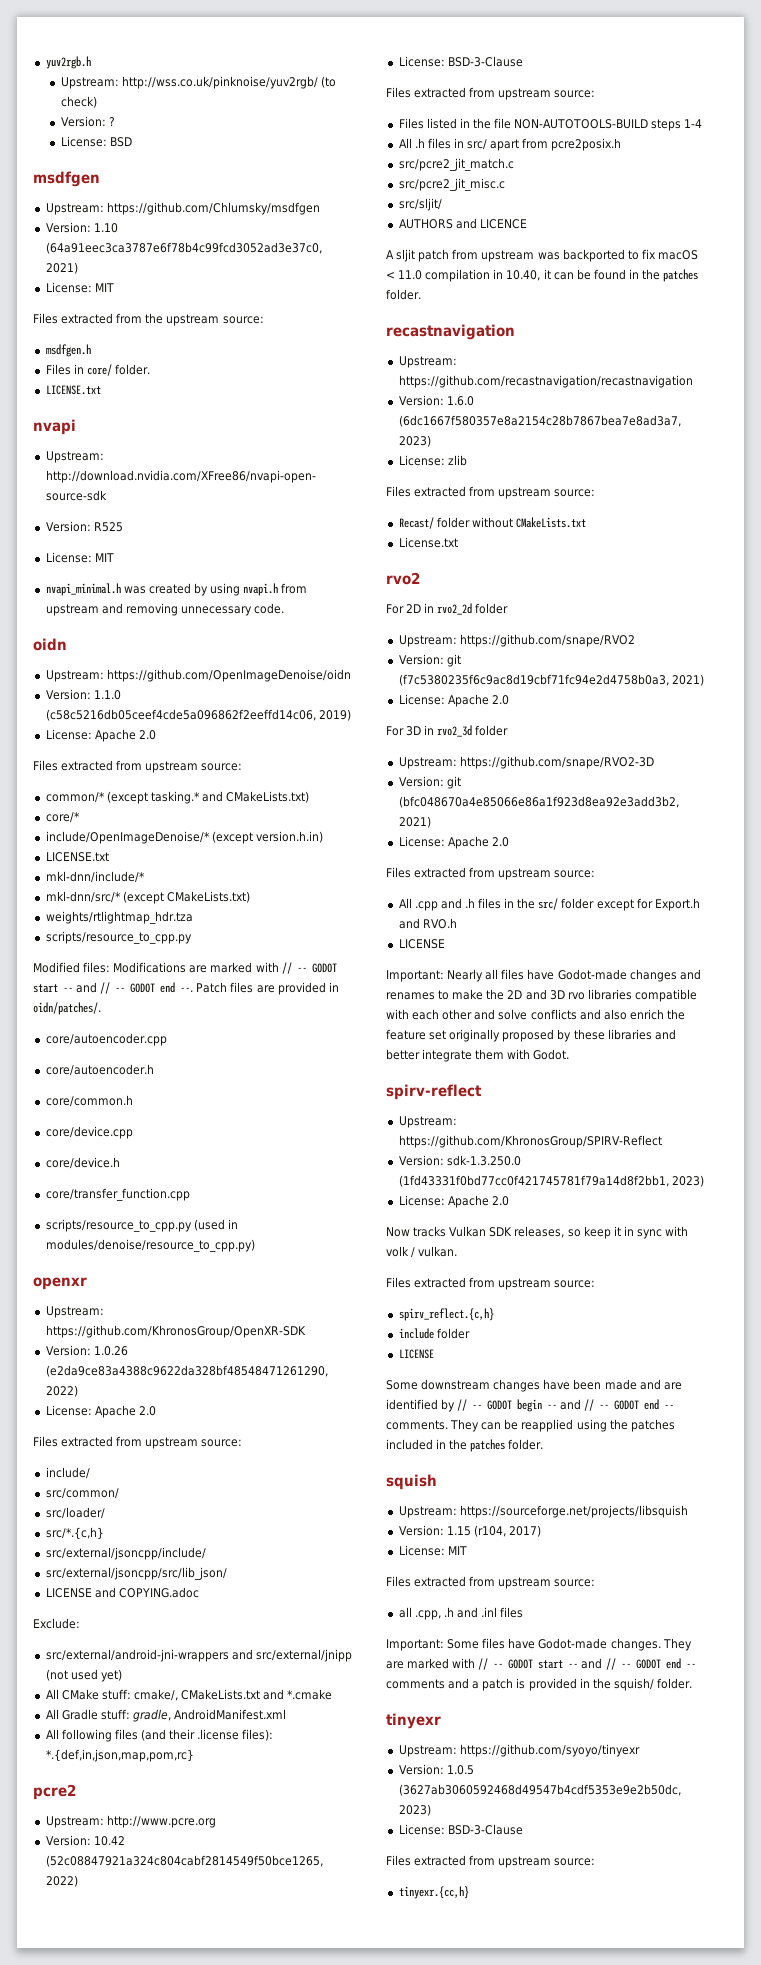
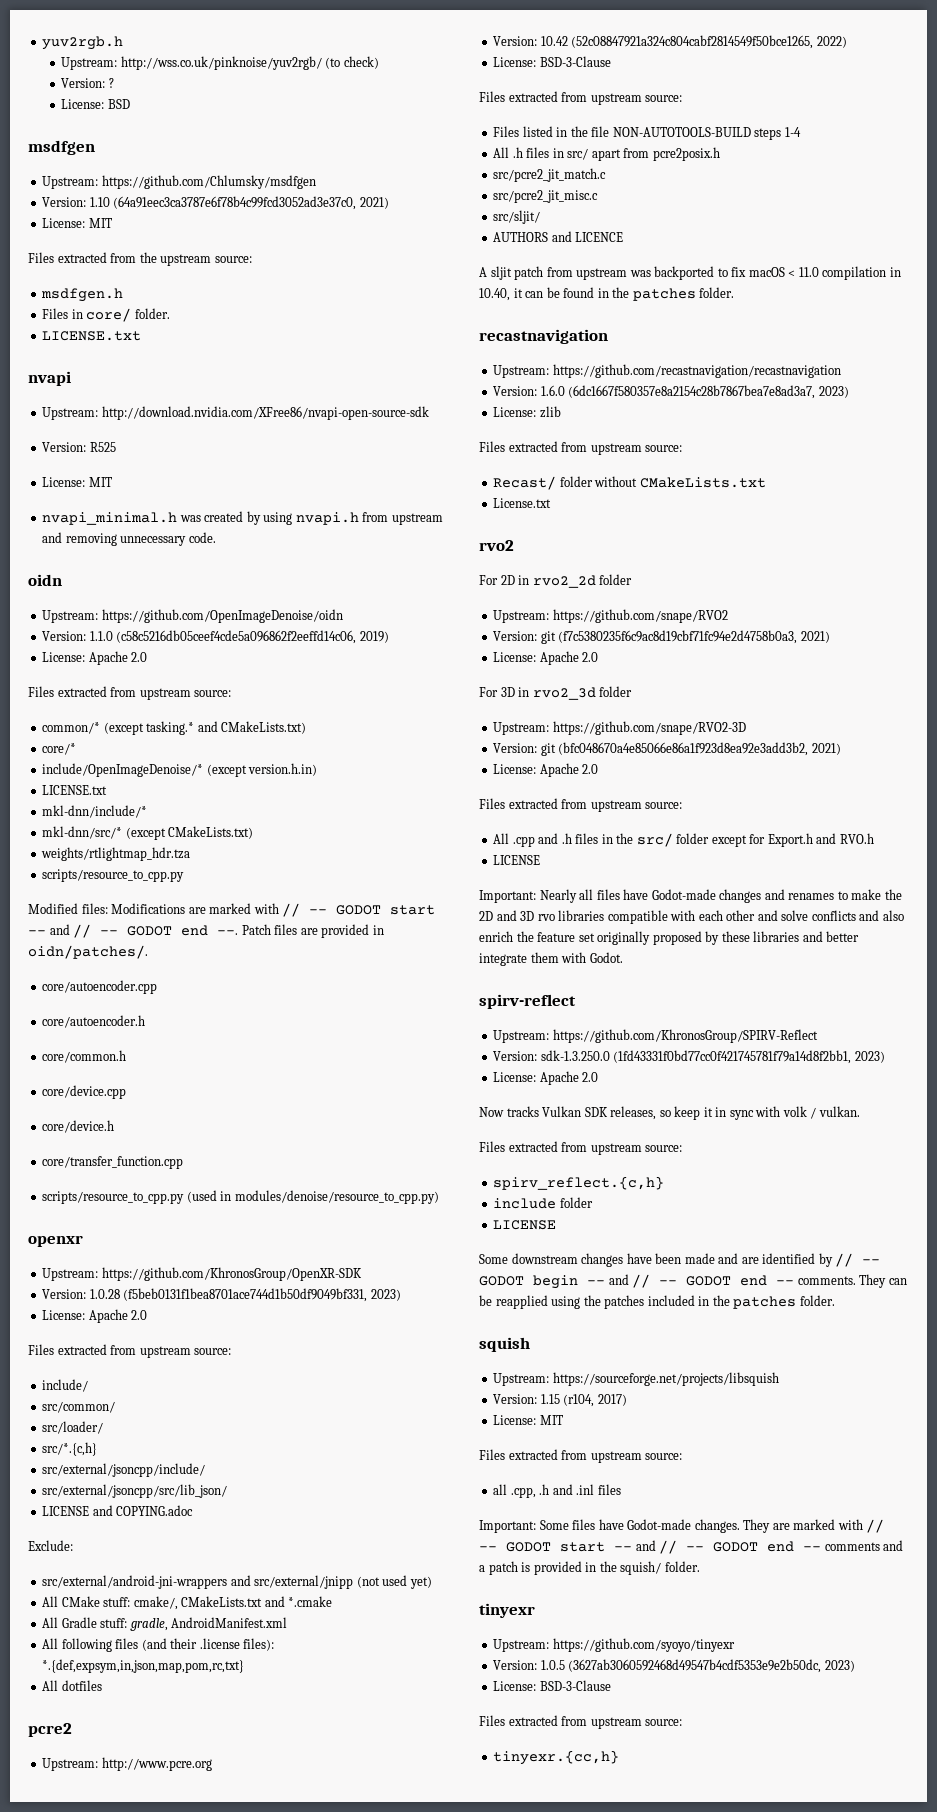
[93,1346,128,1356] [45,1365,328,1377] [45,1385,78,1397] 1.0.26 (e2da9ce83a4388c9622da328bf48548471261290, 2022) -> [89,1288,401,1302] 1.0.28 (f5beb0131f1bea8701ace744d1b50df9049bf331, 2023)
[45,1749,194,1762] *.{def,in,json,map,pom,rc} -> [42,1659,245,1673] [42,1680,102,1691] *.{def,expsym,in,json,map,pom,rc,txt} // All dotfiles

